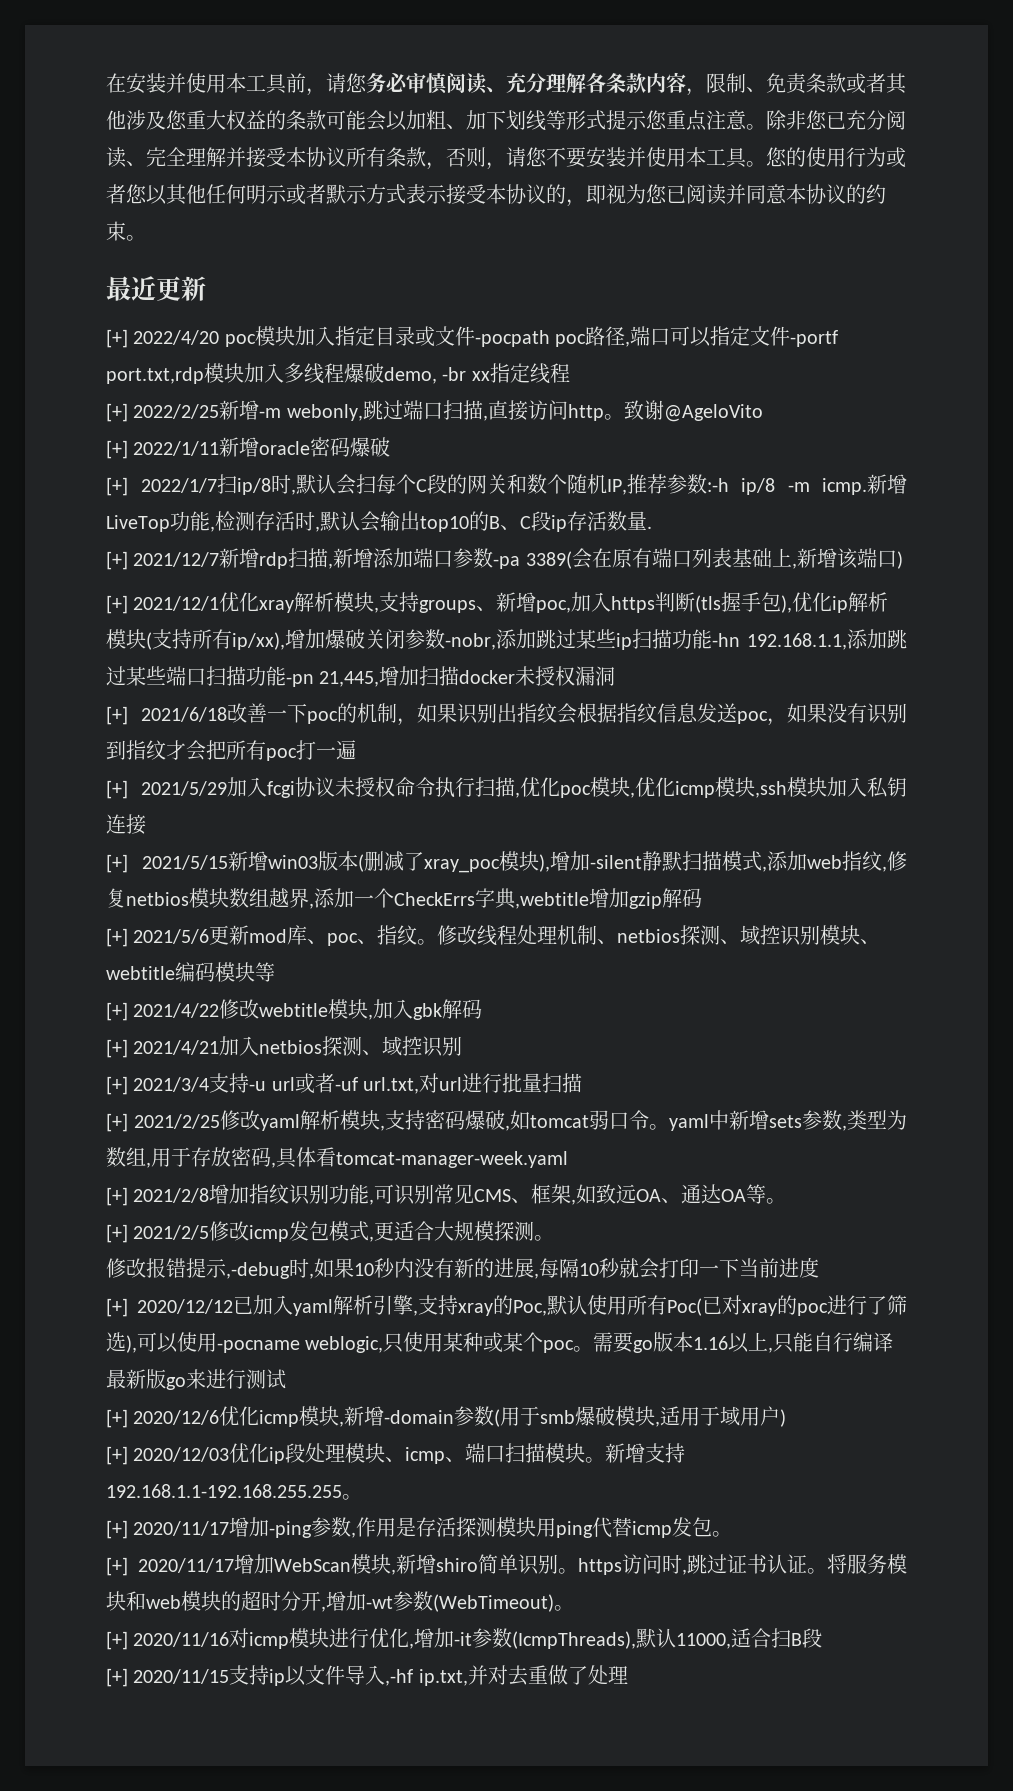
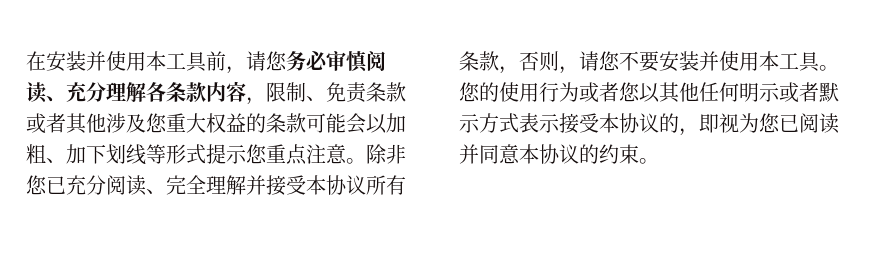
[106,276,206,301] [106,326,839,348] [106,363,570,384] [106,400,763,422] [106,437,391,459] [106,474,907,496] [106,511,652,532] [106,548,903,570] [106,592,889,614] [106,629,907,650] [106,666,616,687] [106,703,907,726] [106,740,356,761] [106,777,907,799] [106,814,146,835] [106,851,907,873] [106,888,702,909] [106,925,881,947] [106,962,275,982] [106,999,483,1021] [106,1036,463,1058] [106,1073,583,1095] [106,1110,907,1132] [106,1147,568,1168] [106,1184,787,1206] [106,1221,555,1243] [106,1257,819,1279] [106,1295,907,1317] [106,1332,894,1353] [106,1369,286,1390] [106,1406,787,1428] [106,1443,686,1465] [106,1484,362,1500] [106,1517,733,1539] [106,1554,907,1576] [106,1591,574,1612] [106,1628,823,1650] [106,1665,628,1687] // 最近更新 // [+] 2022/4/20 poc模块加入指定目录或文件-pocpath poc路径,端口可以指定文件-portf port.txt,rdp模块加入多线程爆破demo, -br xx指定线程 // [+] 2022/2/25新增-m webonly,跳过端口扫描,直接访问http。致谢@AgeloVito // [+] 2022/1/11新增oracle密码爆破 // [+] 2022/1/7扫ip/8时,默认会扫每个C段的网关和数个随机IP,推荐参数:-h ip/8 -m icmp.新增LiveTop功能,检测存活时,默认会输出top10的B、C段ip存活数量. // [+] 2021/12/7新增rdp扫描,新增添加端口参数-pa 3389(会在原有端口列表基础上,新增该端口) // [+] 2021/12/1优化xray解析模块,支持groups、新增poc,加入https判断(tls握手包),优化ip解析模块(支持所有ip/xx),增加爆破关闭参数-nobr,添加跳过某些ip扫描功能-hn 192.168.1.1,添加跳过某些端口扫描功能-pn 21,445,增加扫描docker未授权漏洞 // [+] 2021/6/18改善一下poc的机制，如果识别出指纹会根据指纹信息发送poc，如果没有识别到指纹才会把所有poc打一遍 // [+] 2021/5/29加入fcgi协议未授权命令执行扫描,优化poc模块,优化icmp模块,ssh模块加入私钥连接 // [+] 2021/5/15新增win03版本(删减了xray_poc模块),增加-silent静默扫描模式,添加web指纹,修复netbios模块数组越界,添加一个CheckErrs字典,webtitle增加gzip解码 // [+] 2021/5/6更新mod库、poc、指纹。修改线程处理机制、netbios探测、域控识别模块、webtitle编码模块等 // [+] 2021/4/22修改webtitle模块,加入gbk解码 // [+] 2021/4/21加入netbios探测、域控识别 // [+] 2021/3/4支持-u url或者-uf url.txt,对url进行批量扫描 // [+] 2021/2/25修改yaml解析模块,支持密码爆破,如tomcat弱口令。yaml中新增sets参数,类型为数组,用于存放密码,具体看tomcat-manager-week.yaml // [+] 2021/2/8增加指纹识别功能,可识别常见CMS、框架,如致远OA、通达OA等。 // [+] 2021/2/5修改icmp发包模式,更适合大规模探测。 // 修改报错提示,-debug时,如果10秒内没有新的进展,每隔10秒就会打印一下当前进度 // [+] 2020/12/12已加入yaml解析引擎,支持xray的Poc,默认使用所有Poc(已对xray的poc进行了筛选),可以使用-pocname weblogic,只使用某种或某个poc。需要go版本1.16以上,只能自行编译最新版go来进行测试 // [+] 2020/12/6优化icmp模块,新增-domain参数(用于smb爆破模块,适用于域用户) // [+] 2020/12/03优化ip段处理模块、icmp、端口扫描模块。新增支持192.168.1.1-192.168.255.255。 // [+] 2020/11/17增加-ping参数,作用是存活探测模块用ping代替icmp发包。 // [+] 2020/11/17增加WebScan模块,新增shiro简单识别。https访问时,跳过证书认证。将服务模块和web模块的超时分开,增加-wt参数(WebTimeout)。 // [+] 2020/11/16对icmp模块进行优化,增加-it参数(IcmpThreads),默认11000,适合扫B段 // [+] 2020/11/15支持ip以文件导入,-hf ip.txt,并对去重做了处理 -> (659, 161) none

